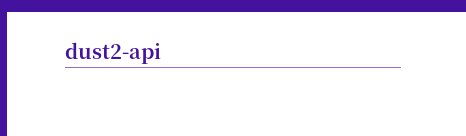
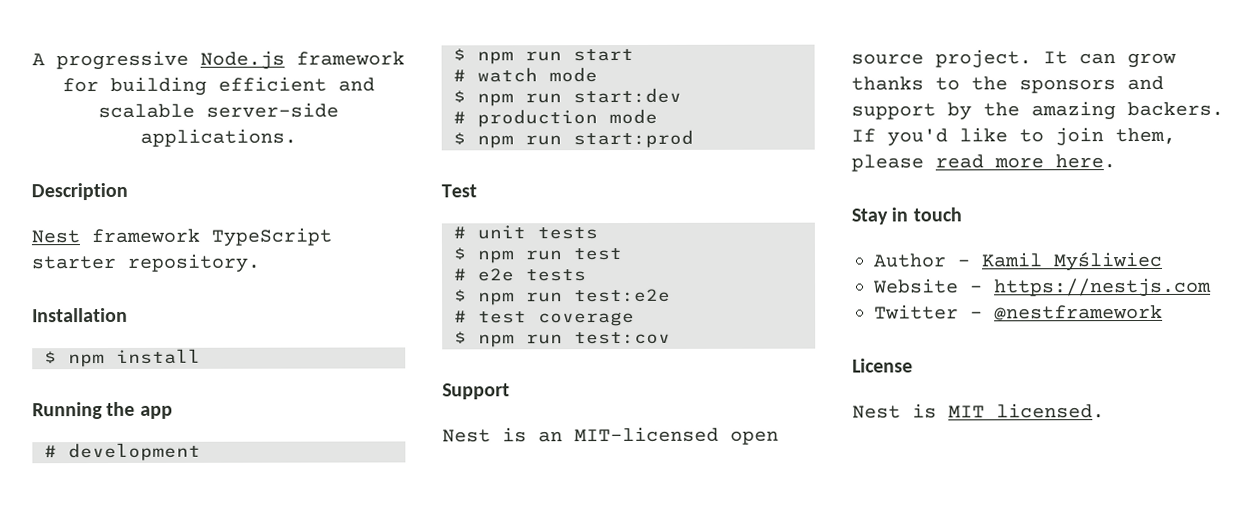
[65,42,161,64] dust2-api -> [31,50,405,71] [61,76,375,96] [97,102,339,119] [139,128,297,147] [31,182,128,201] [31,227,332,247] [31,253,261,273] [32,307,128,323] [44,348,201,368] [32,401,173,420] [44,442,201,462] [453,48,634,65] [453,67,598,83] [453,87,682,107] [453,108,658,128] [453,129,694,149] [441,184,477,198] [453,225,598,240] [453,247,622,264] [454,268,587,282] [454,288,671,306] [454,310,635,327] [454,331,671,348] [442,383,510,400] [442,426,779,445] [851,49,1177,69] [851,75,1164,94] [851,101,1224,121] [851,127,1176,147] [851,154,1116,172] [851,207,962,225] [873,251,1163,272] [873,277,1212,298] [874,304,1163,321] [852,358,913,373] [852,403,1105,419] A progressive Node.js framework for building efficient and scalable server-side applications. // Description // Nest framework TypeScript starter repository. // Installation // $ npm install // Running the app // # development // $ npm run start // # watch mode // $ npm run start:dev // # production mode // $ npm run start:prod // Test // # unit tests // $ npm run test // # e2e tests // $ npm run test:e2e // # test coverage // $ npm run test:cov // Support // Nest is an MIT-licensed open source project. It can grow thanks to the sponsors and support by the amazing backers. If you'd like to join them, please read more here. // Stay in touch // Author - Kamil Myśliwiec // Website - https://nestjs.com // Twitter - @nestframework // License // Nest is MIT licensed.

